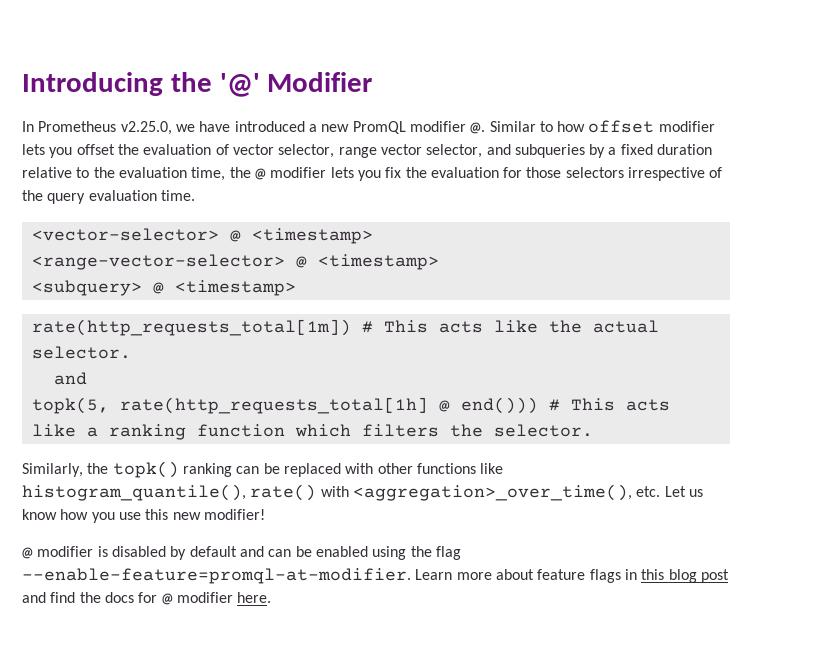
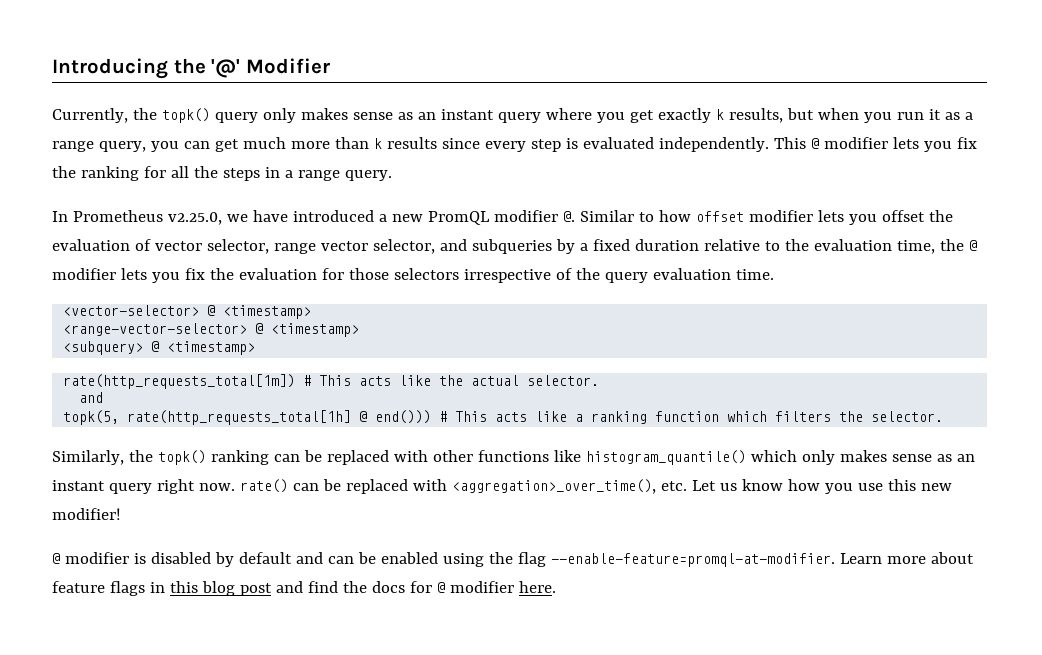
(373, 82) none -> [52,108,973,123] [52,137,977,152] [52,166,392,181] // Currently, the topk() query only makes sense as an instant query where you get exactly k results, but when you run it as a range query, you can get much more than k results since every step is evaluated independently. This @ modifier lets you fix the ranking for all the steps in a range query.
[22,484,317,501] histogram_quantile(), rate() -> [585,450,975,465] [52,479,408,494] histogram_quantile() which only makes sense as an instant query right now. rate() can be replaced

